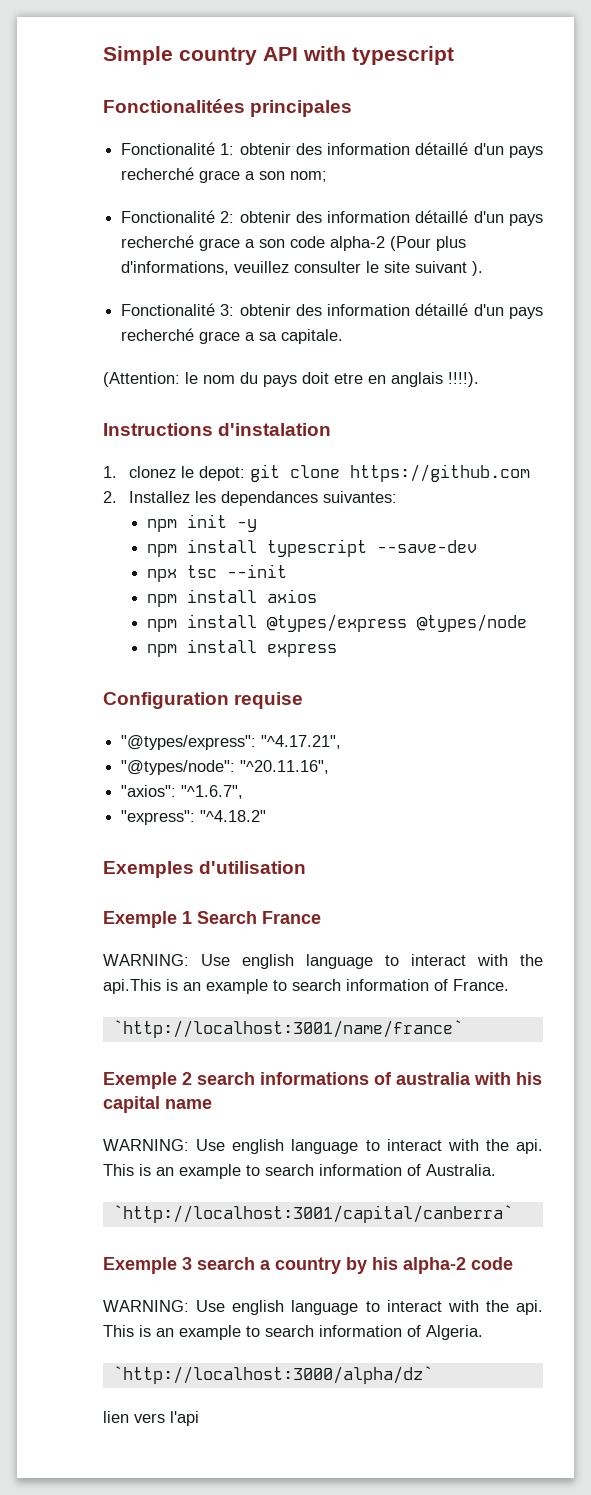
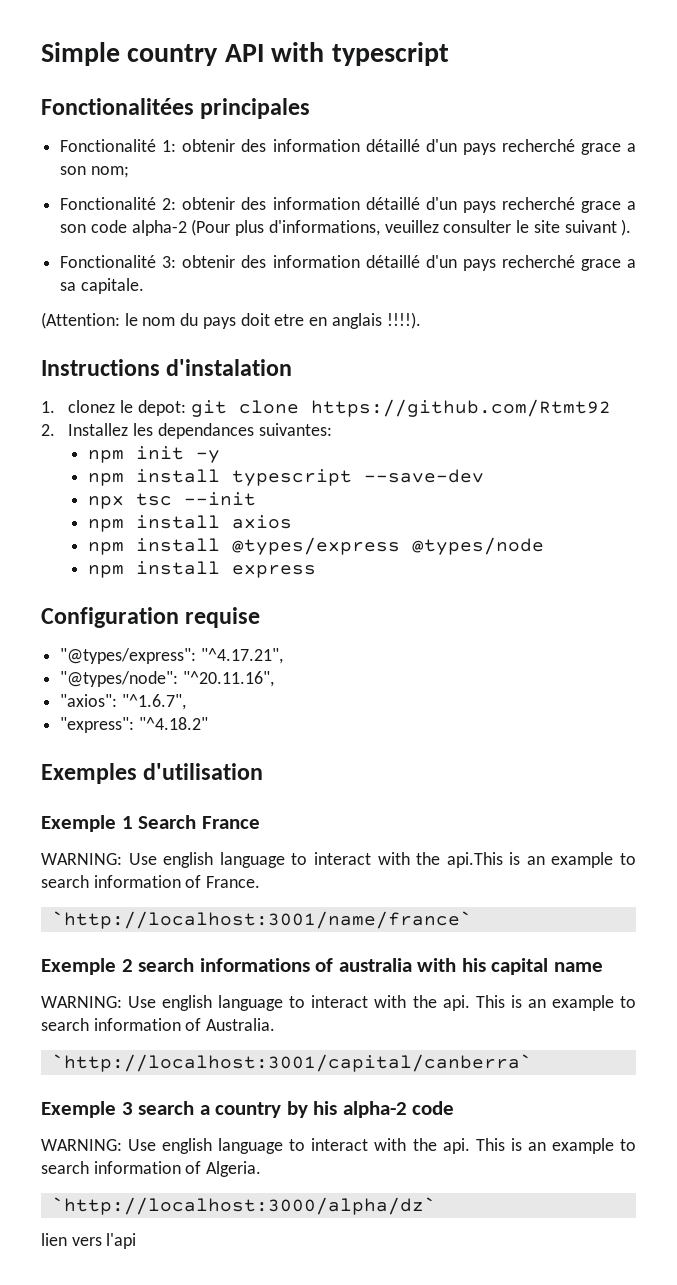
[349,464,530,482] https://github.com -> [310,399,611,417] https://github.com/Rtmt92

